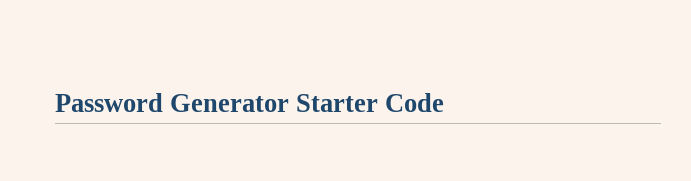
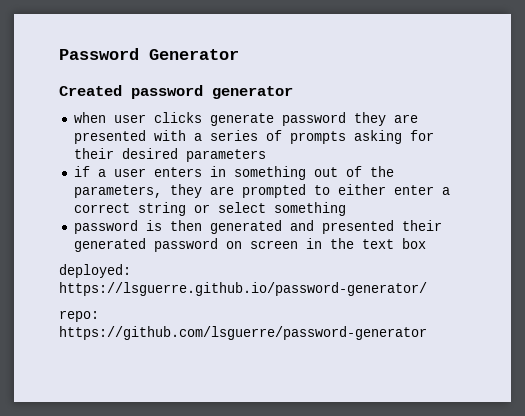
[296,93,445,112] Starter Code -> [59,85,293,99] [73,112,418,126] [73,130,434,144] [73,148,266,162] [73,166,394,180] [73,184,450,198] [73,202,346,216] [73,220,442,234] [73,238,426,252] [59,264,131,278] [59,282,427,296] [59,310,99,322] [59,326,427,340] // Created password generator // when user clicks generate password they are presented with a series of prompts asking for their desired parameters // if a user enters in something out of the parameters, they are prompted to either enter a correct string or select something // password is then generated and presented their generated password on screen in the text box // deployed: https://lsguerre.github.io/password-generator/ // repo: https://github.com/lsguerre/password-generator

